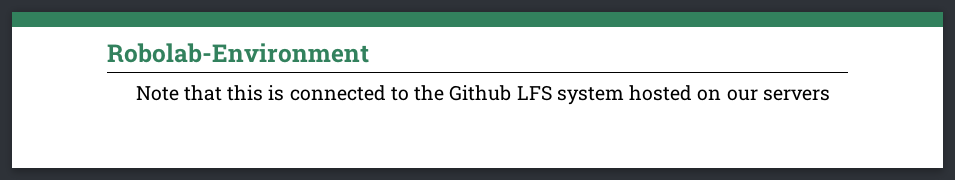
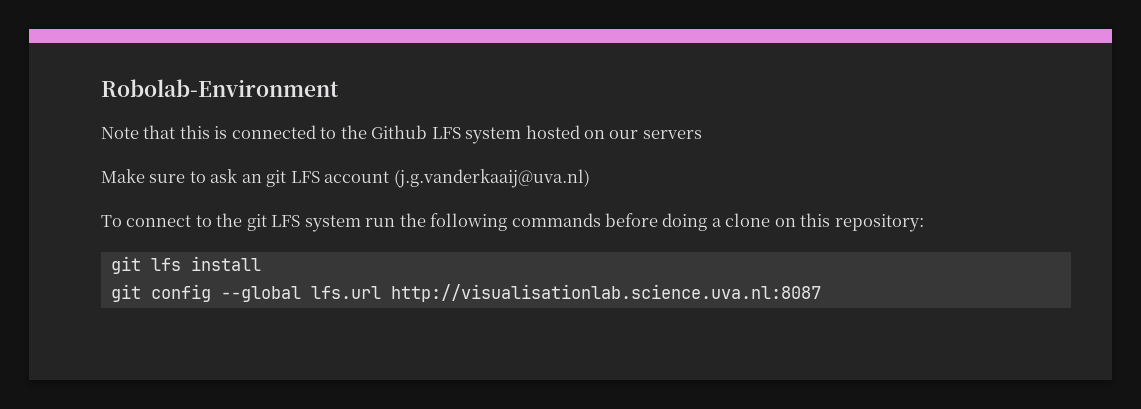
(830, 95) none -> [101,169,590,188] [101,213,924,232] [110,256,261,274] [110,284,821,302] // Make sure to ask an git LFS account (j.g.vanderkaaij@uva.nl) // To connect to the git LFS system run the following commands before doing a clone on this repository: // git lfs install // git config --global lfs.url http://visualisationlab.science.uva.nl:8087

